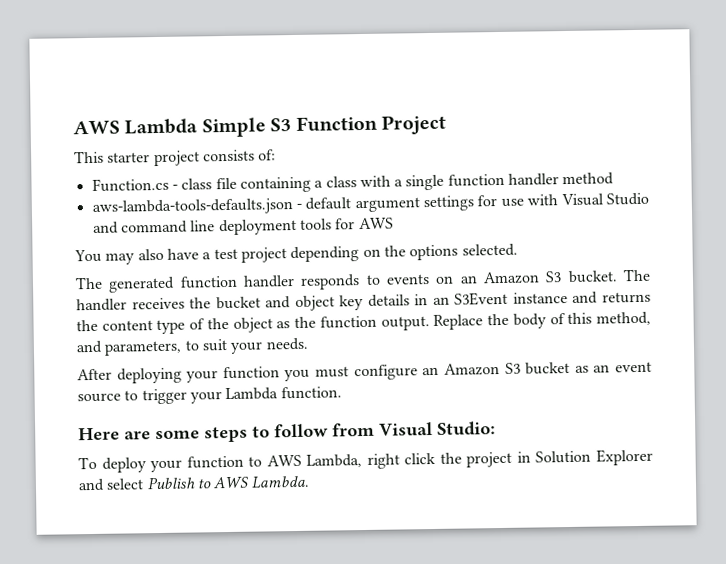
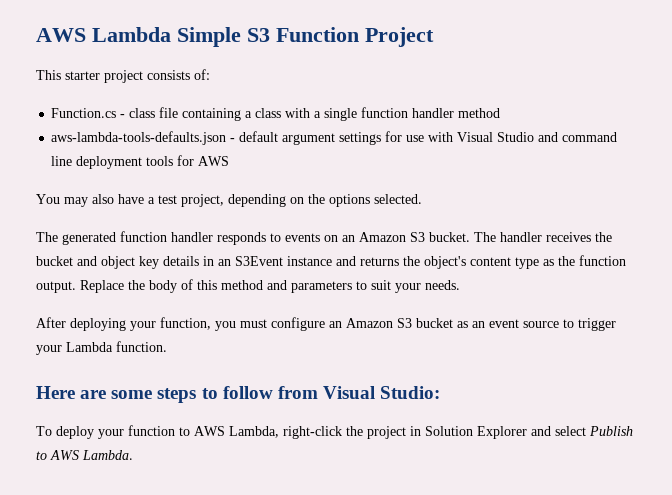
[240,247,287,263] project -> [181,194,224,207] project,
(98, 325) none -> [424,256,466,269] object's
[189,317,273,333] of the object -> (539, 263) none
[596,311,652,326] [76,340,183,356] method, and parameters, -> [221,280,352,293] method and parameters
[222,366,280,380] function -> [160,317,211,330] function,
[366,452,437,469] right click -> [283,426,342,439] right-click

